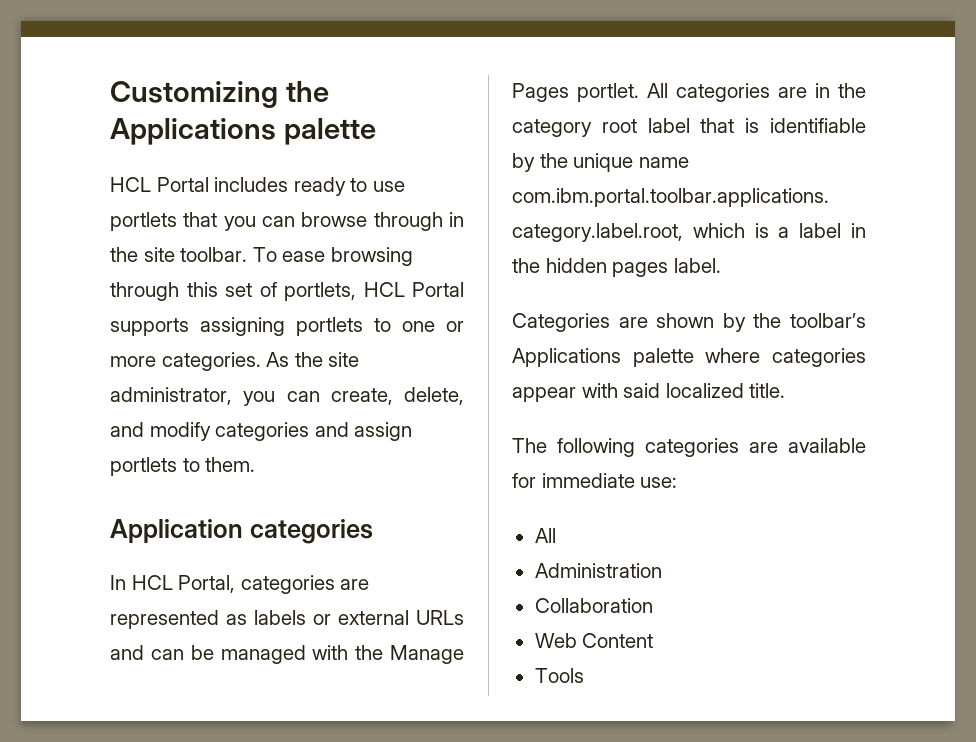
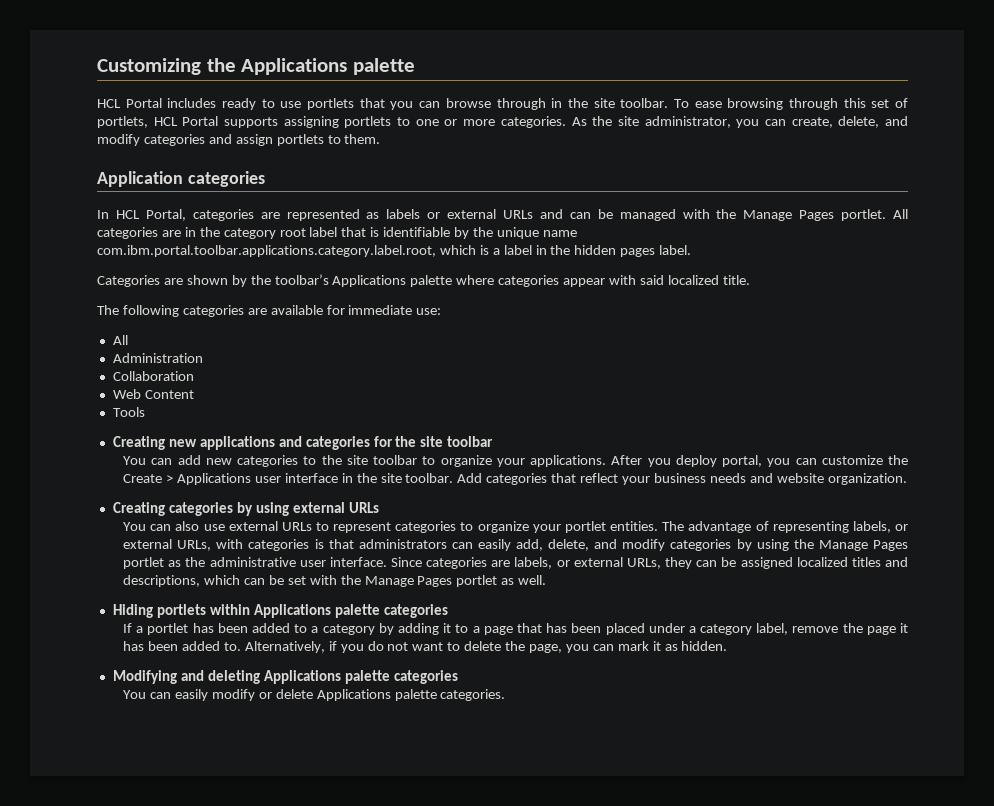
(584, 675) none -> [112,436,494,450] [123,455,908,467] [123,473,907,485] [112,502,379,516] [123,521,908,533] [123,539,909,551] [123,557,908,569] [123,575,547,587] [112,604,448,618] [123,623,909,635] [123,641,728,653] [112,670,458,684] [123,689,506,701] // Creating new applications and categories for the site toolbar // You can add new categories to the site toolbar to organize your applications. After you deploy portal, you can customize the Create > Applications user interface in the site toolbar. Add categories that reflect your business needs and website organization. // Creating categories by using external URLs // You can also use external URLs to represent categories to organize your portlet entities. The advantage of representing labels, or external URLs, with categories is that administrators can easily add, delete, and modify categories by using the Manage Pages portlet as the administrative user interface. Since categories are labels, or external URLs, they can be assigned localized titles and descriptions, which can be set with the Manage Pages portlet as well. // Hiding portlets within Applications palette categories // If a portlet has been added to a category by adding it to a page that has been placed under a category label, remove the page it has been added to. Alternatively, if you do not want to delete the page, you can mark it as hidden. // Modifying and deleting Applications palette categories // You can easily modify or delete Applications palette categories.

